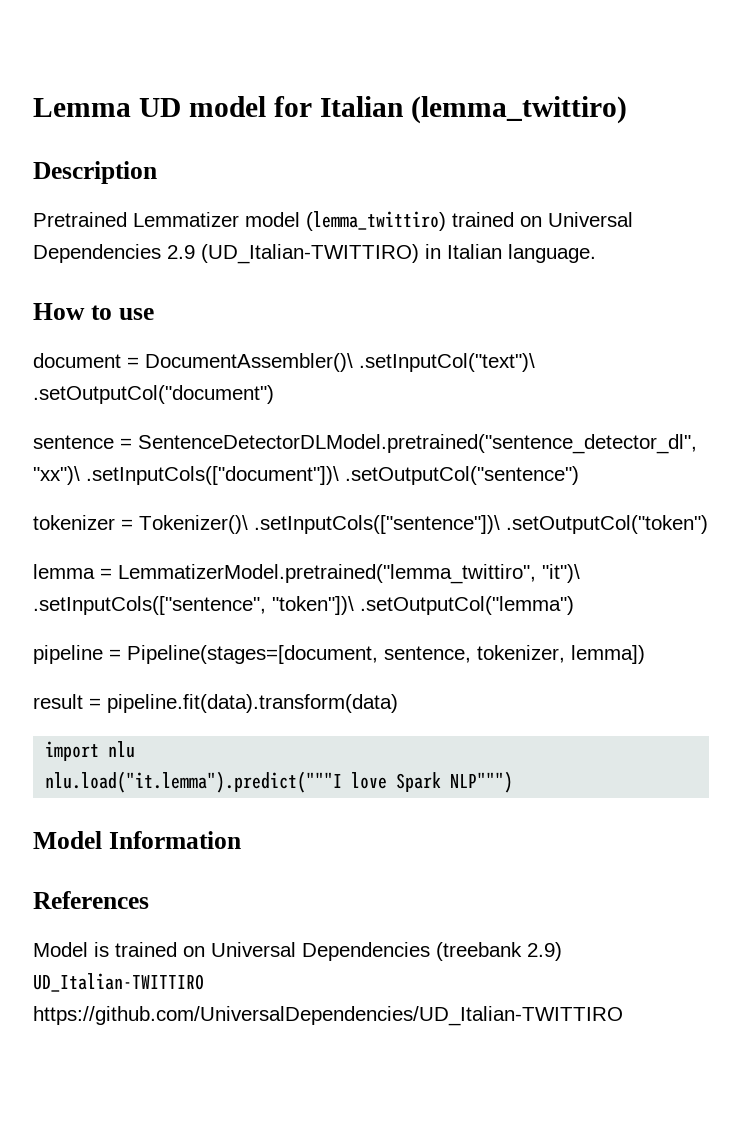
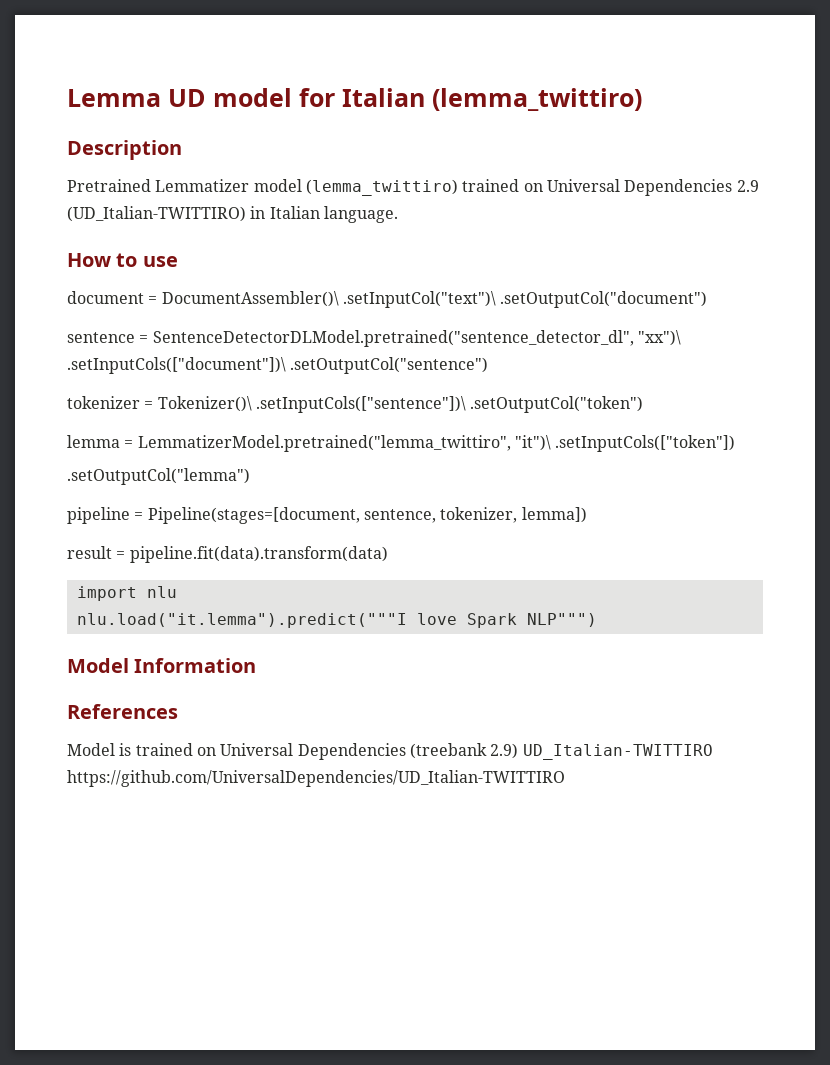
[33,596,354,615] .setInputCols(["sentence", "token"])\ -> [555,435,736,452] .setInputCols(["token"]) //

